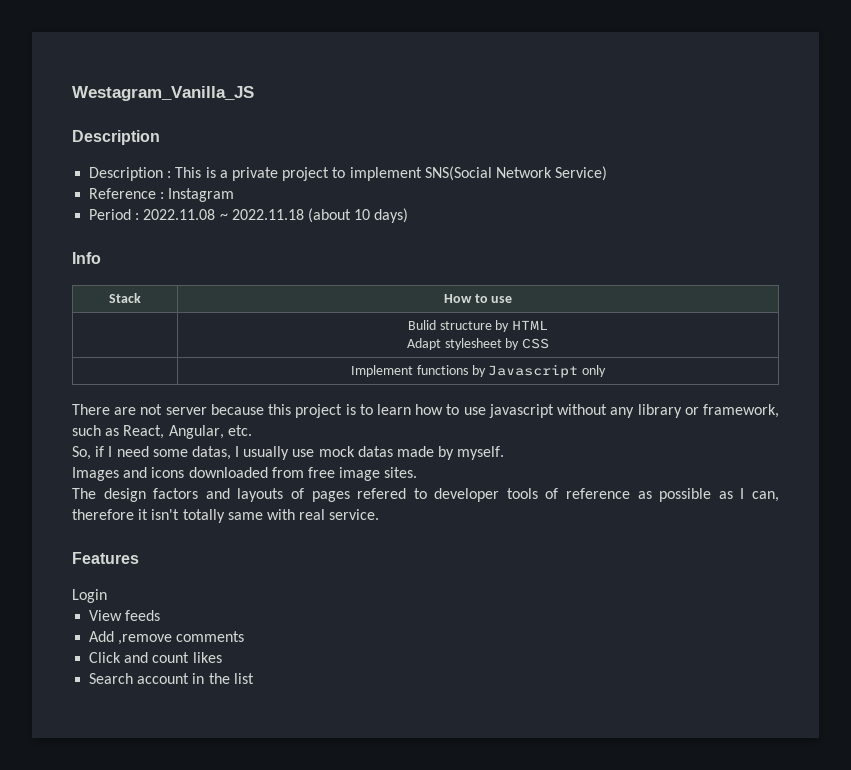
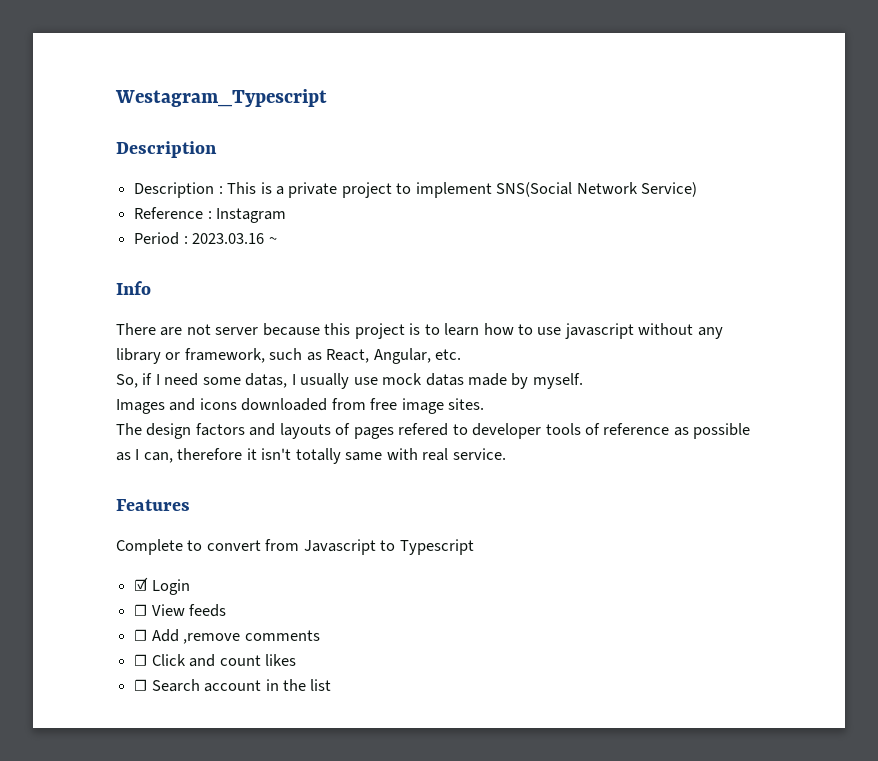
[72,86,254,101] Westagram_Vanilla_JS -> [115,89,327,107] Westagram_Typescript
[143,209,216,220] 2022.11.08 -> [192,233,265,244] 2023.03.16
[231,208,409,223] [72,252,101,264] [109,293,141,303] [443,294,513,303] [407,320,549,332] [406,338,550,350] [350,364,607,378] 2022.11.18 (about 10 days) // Info // Stack | How to use // | Bulid structure by HTML // Adapt stylesheet by CSS // | Implement functions by Javascript only -> [116,281,151,295] // Info
(139, 558) none -> [116,539,474,555] [134,577,149,591] Complete to convert from Javascript to Typescript // ☑
(107, 596) none -> [134,604,148,616] ☐
(161, 615) none -> [134,629,148,641] ☐
(245, 636) none -> [134,654,148,666] ☐
(222, 657) none -> [134,679,148,691] ☐

